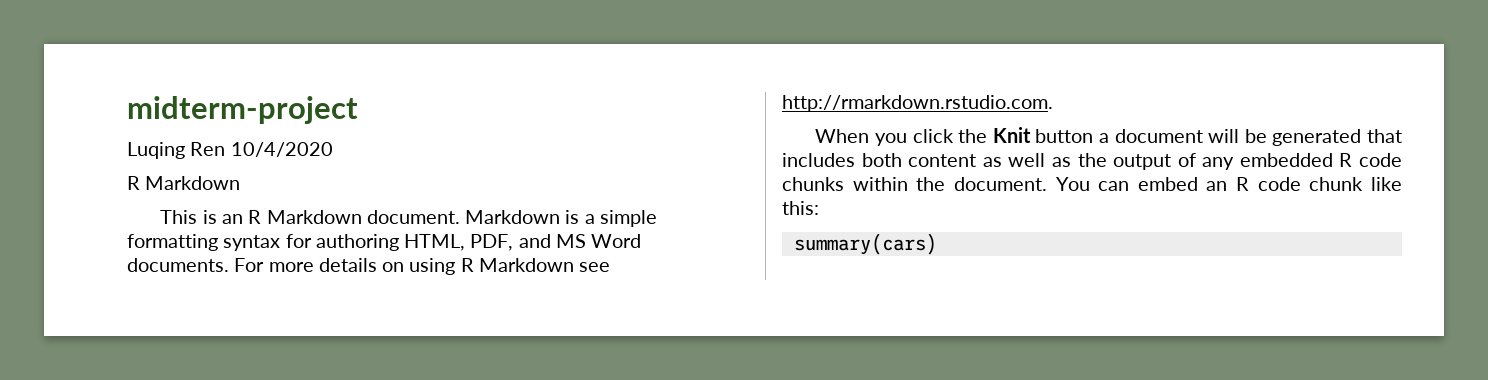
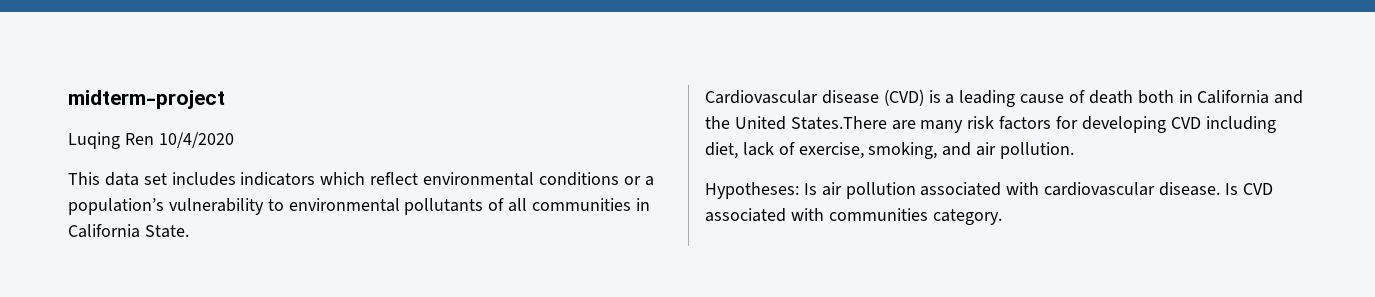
[127,176,241,190] [160,210,657,227] [127,234,642,251] [127,258,611,275] [782,95,1053,112] [815,127,1402,146] [782,153,1402,170] [782,177,1402,191] [782,201,819,215] [793,233,937,255] R Markdown // This is an R Markdown document. Markdown is a simple formatting syntax for authoring HTML, PDF, and MS Word documents. For more details on using R Markdown see http://rmarkdown.rstudio.com. // When you click the Knit button a document will be generated that includes both content as well as the output of any embedded R code chunks within the document. You can embed an R code chunk like this: // summary(cars) -> [68,172,654,186] [68,198,650,215] [68,224,189,238] [705,89,1304,107] [705,116,1276,133] [705,142,1075,159] [705,182,1273,199] [705,208,1002,225] This data set includes indicators which reflect environmental conditions or a population’s vulnerability to environmental pollutants of all communities in California State. // Cardiovascular disease (CVD) is a leading cause of death both in California and the United States.There are many risk factors for developing CVD including diet, lack of exercise, smoking, and air pollution. // Hypotheses: Is air pollution associated with cardiovascular disease. Is CVD associated with communities category.

